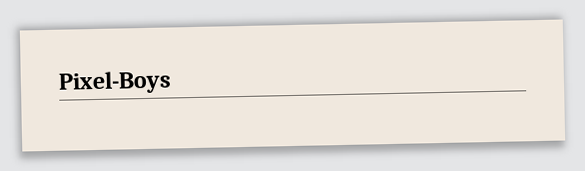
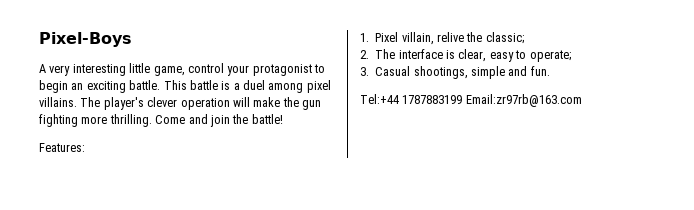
(172, 82) none -> [39,63,325,76] [39,80,331,93] [39,97,321,110] [39,114,283,127] [39,143,85,152] [360,32,524,45] [360,49,571,62] [360,66,550,79] [360,94,582,107] // A very interesting little game, control your protagonist to begin an exciting battle. This battle is a duel among pixel villains. The player's clever operation will make the gun fighting more thrilling. Come and join the battle! // Features: // 1. Pixel villain, relive the classic; // 2. The interface is clear, easy to operate; // 3. Casual shootings, simple and fun. // Tel:+44 1787883199 Email:zr97rb@163.com

